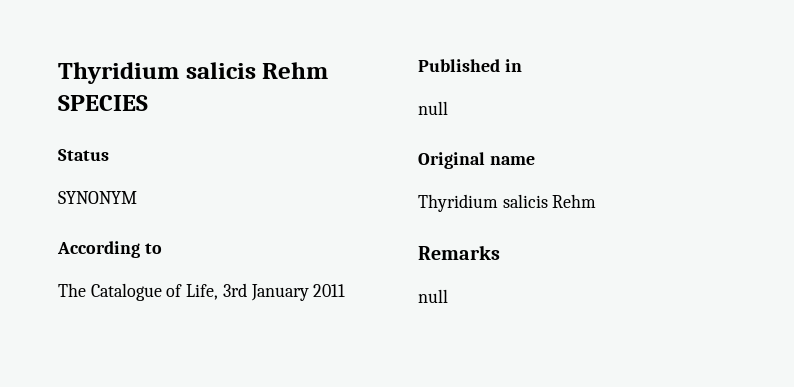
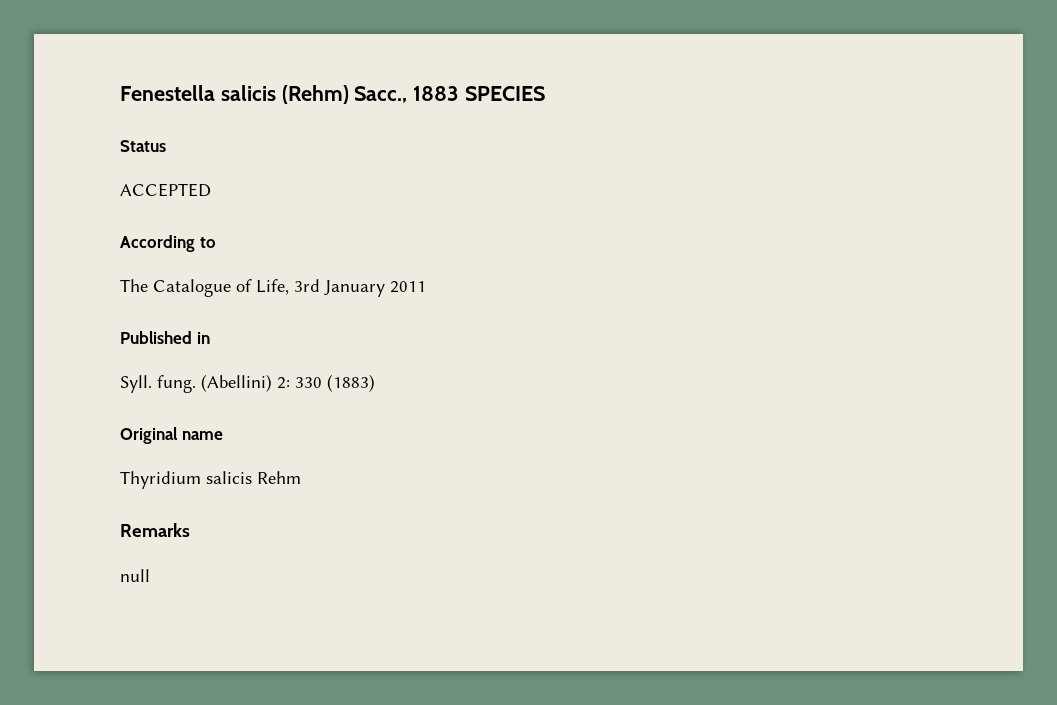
[58,62,329,84] Thyridium salicis Rehm -> [120,85,460,104] Fenestella salicis (Rehm) Sacc., 1883
[58,191,137,204] SYNONYM -> [120,183,211,197] ACCEPTED
[418,101,448,115] null -> [120,374,375,393] Syll. fung. (Abellini) 2: 330 (1883)

